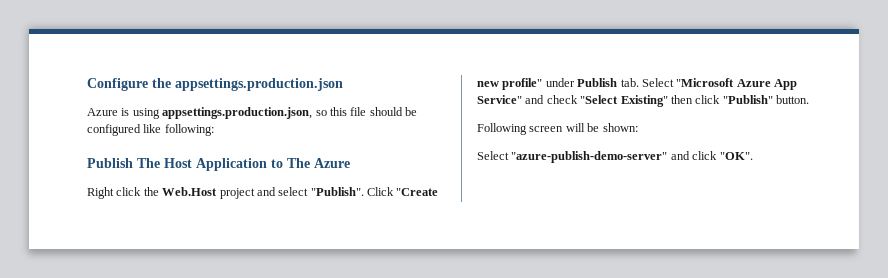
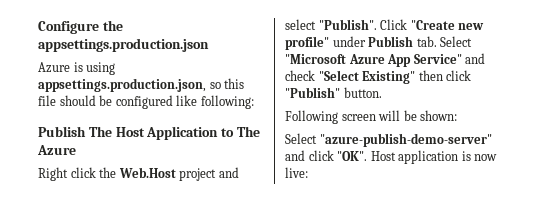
(753, 156) none -> [370,150,498,164] [285,167,308,178] Host application is now live:

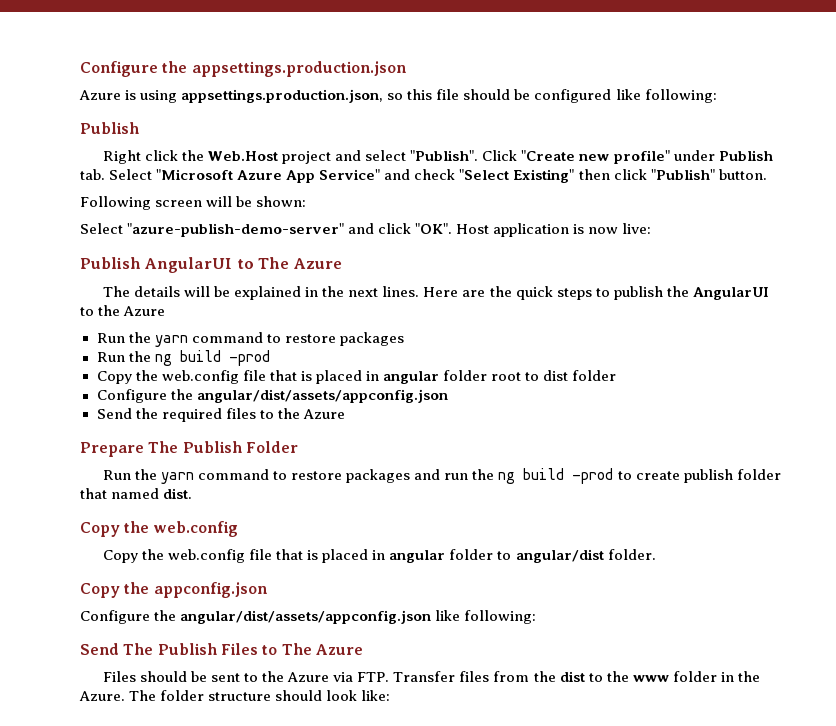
[88,126,260,140] [37,145,76,155] The Host Application to The Azure -> (139, 128) none
(308, 172) none -> [80,257,342,273] [102,286,769,300] [80,305,166,316] [96,332,404,347] [96,350,270,366] [96,370,617,384] [96,389,448,403] [96,408,345,422] [80,441,298,457] [102,468,781,484] [80,488,193,499] [80,521,238,537] [102,549,656,563] [80,582,268,598] [80,610,537,624] [80,643,363,655] [102,671,760,682] [79,690,391,701] // Publish AngularUI to The Azure // The details will be explained in the next lines. Here are the quick steps to publish the AngularUI to the Azure // Run the yarn command to restore packages // Run the ng build -prod // Copy the web.config file that is placed in angular folder root to dist folder // Configure the angular/dist/assets/appconfig.json // Send the required files to the Azure // Prepare The Publish Folder // Run the yarn command to restore packages and run the ng build -prod to create publish folder that named dist. // Copy the web.config // Copy the web.config file that is placed in angular folder to angular/dist folder. // Copy the appconfig.json // Configure the angular/dist/assets/appconfig.json like following: // Send The Publish Files to The Azure // Files should be sent to the Azure via FTP. Transfer files from the dist to the www folder in the Azure. The folder structure should look like:

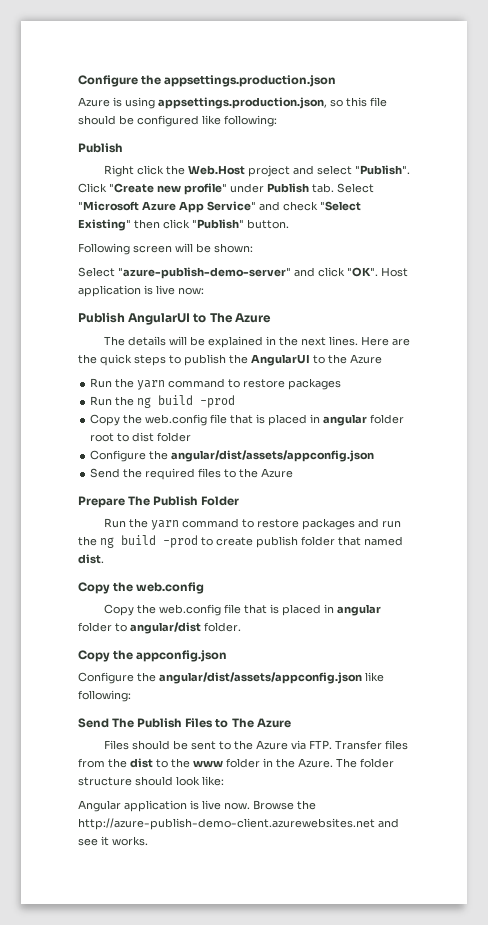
[588,223,652,234] now live: -> [156,285,204,295] live now:
(391, 695) none -> [78,800,316,812] [78,818,399,830] [78,836,148,846] // Angular application is live now. Browse the http://azure-publish-demo-client.azurewebsites.net and see it works.

